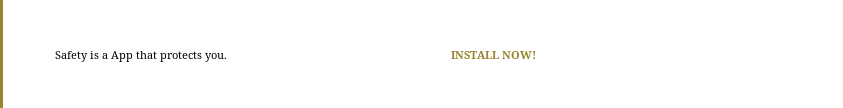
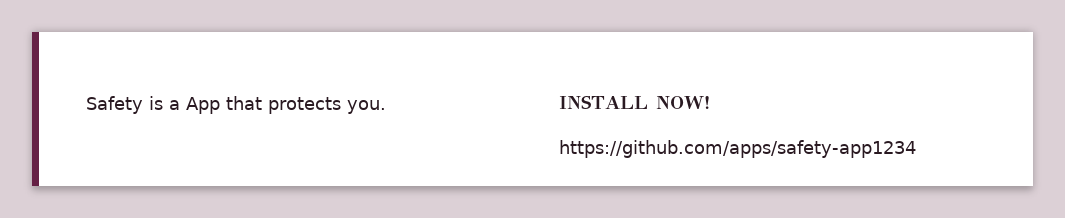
(536, 55) none -> [559,140,916,158] // https://github.com/apps/safety-app1234

